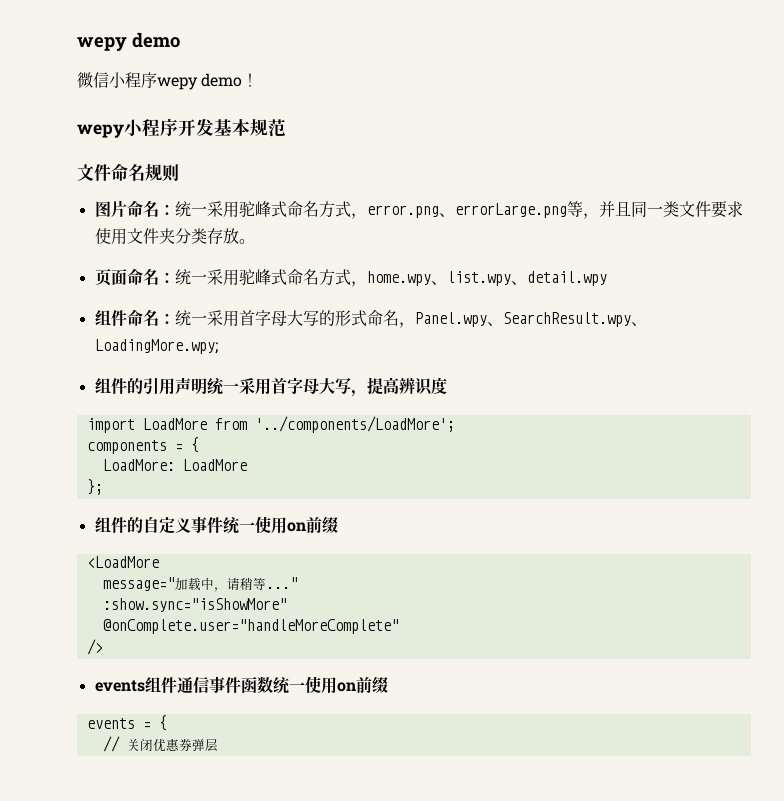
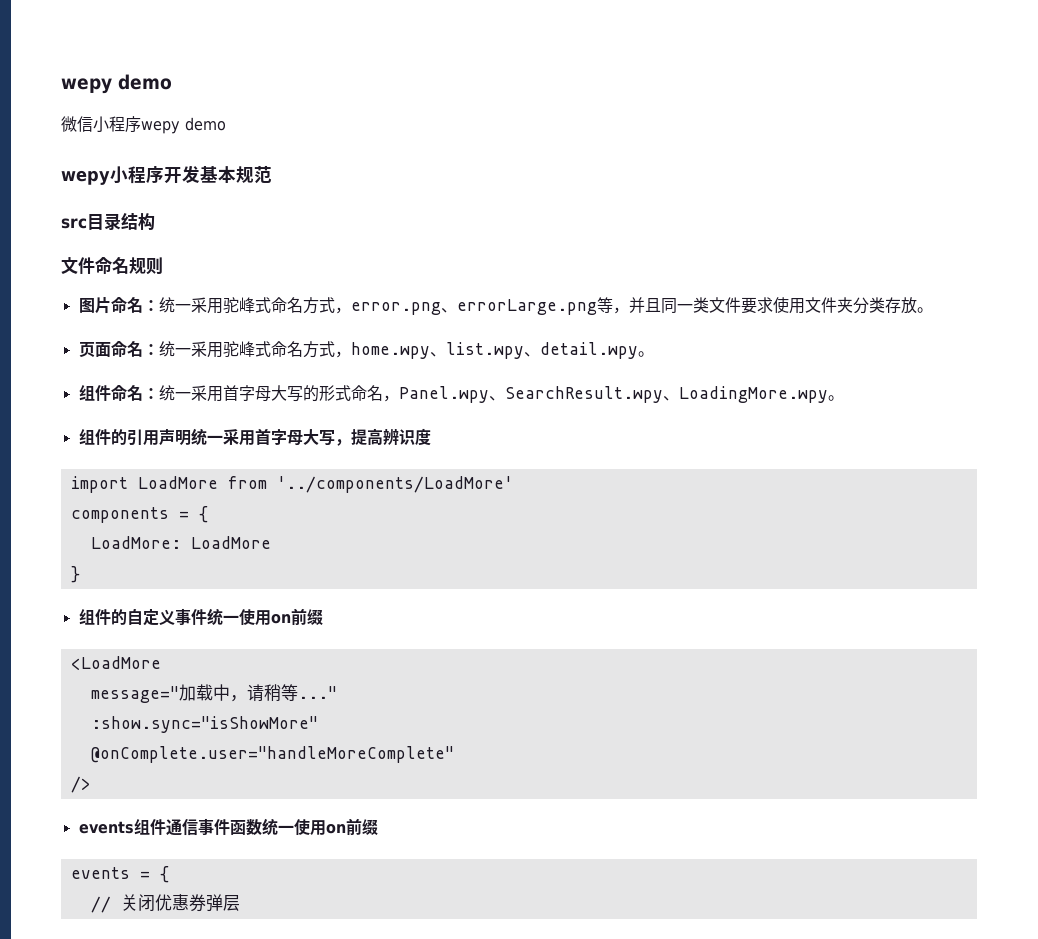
[242,73,259,87] ！ -> (226, 124) none
(286, 128) none -> [61,212,155,231] // src目录结构
(607, 278) none -> [637,351,654,357] 。
[94,339,218,354] LoadingMore.wpy; -> [678,386,844,403] LoadingMore.wpy。
[254,416,455,433] '../components/LoadMore'; -> [276,476,513,493] '../components/LoadMore'
[86,479,103,495] }; -> [70,566,80,583] }

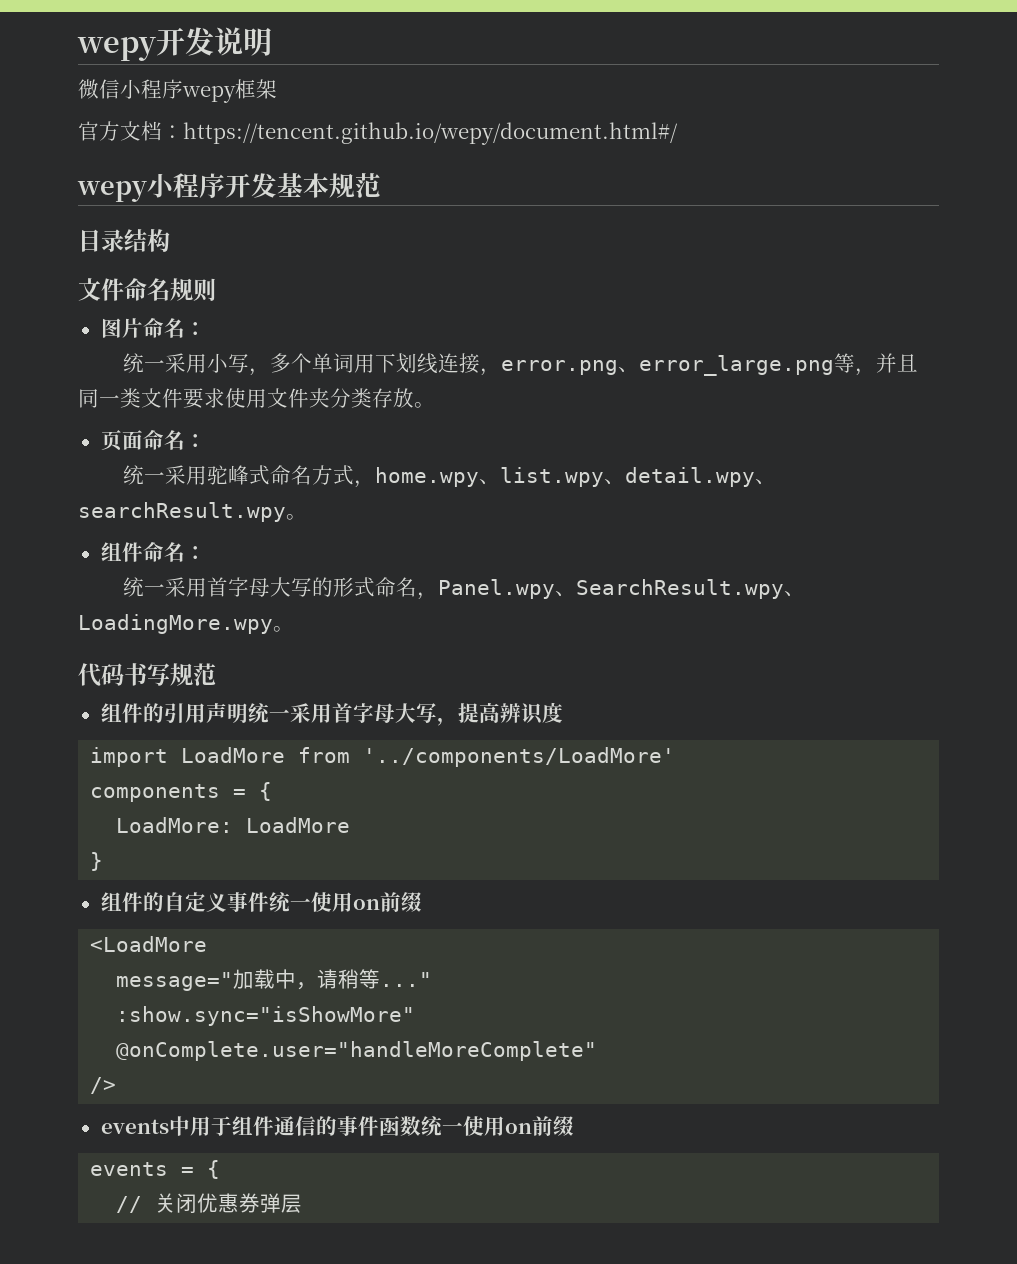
[61,74,172,94] wepy demo -> [77,27,272,61] wepy开发说明
[185,117,226,131] demo -> [235,79,277,99] [78,121,678,145] 框架 // 官方文档：https://tencent.github.io/wepy/document.html#/
[61,218,87,229] src -> (381, 185) none
[158,297,335,314] 统一采用驼峰式命名方式 -> [123,353,481,376] // 统一采用小写，多个单词用下划线连接
[456,299,597,315] errorLarge.png -> [639,355,835,376] error_large.png
(159, 349) none -> (206, 441) //
(638, 350) none -> [755,479,777,485] [78,502,286,522] 、searchResult.wpy
(159, 393) none -> (206, 553) //
(844, 398) none -> [78,663,216,687] // 代码书写规范
(134, 827) none -> [168,1116,232,1136] 中用于
(198, 827) none -> [315,1116,337,1136] 的

